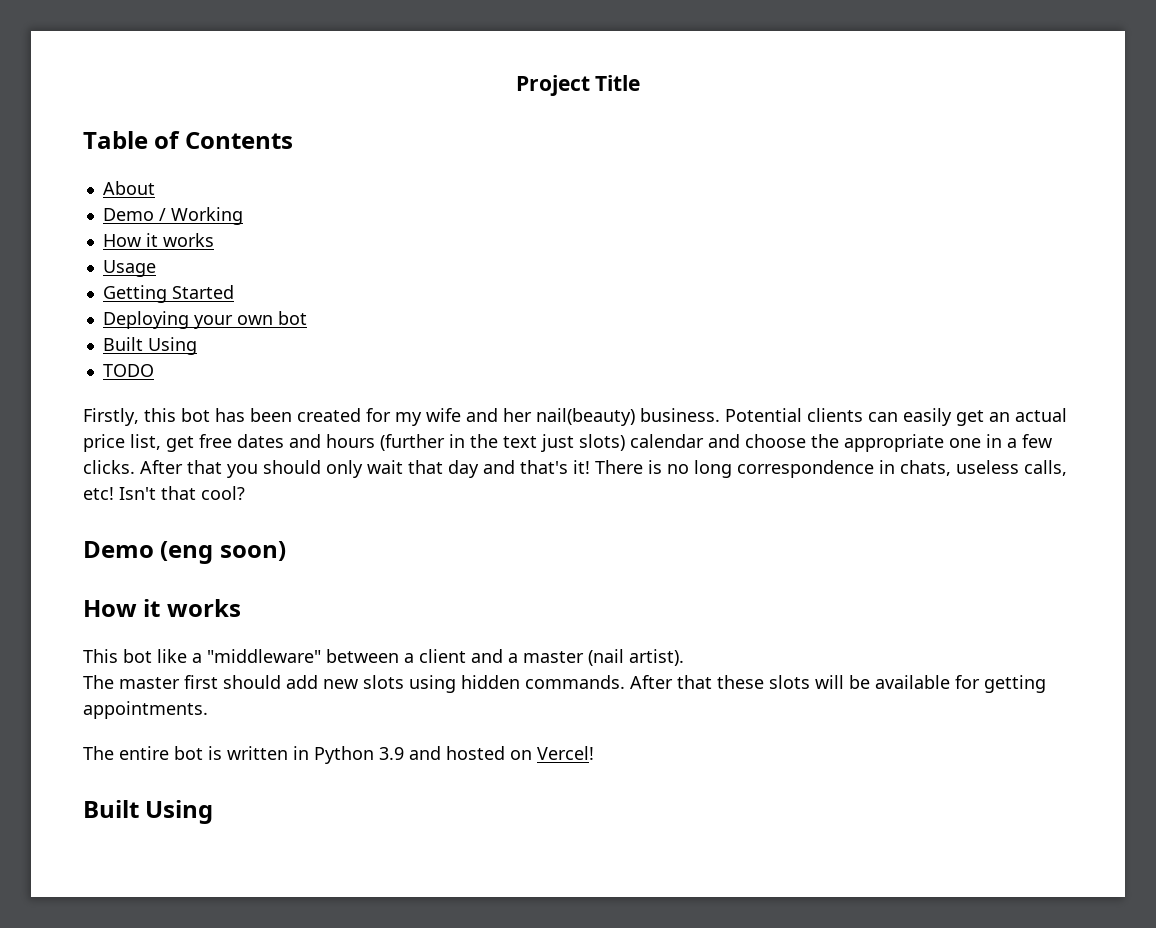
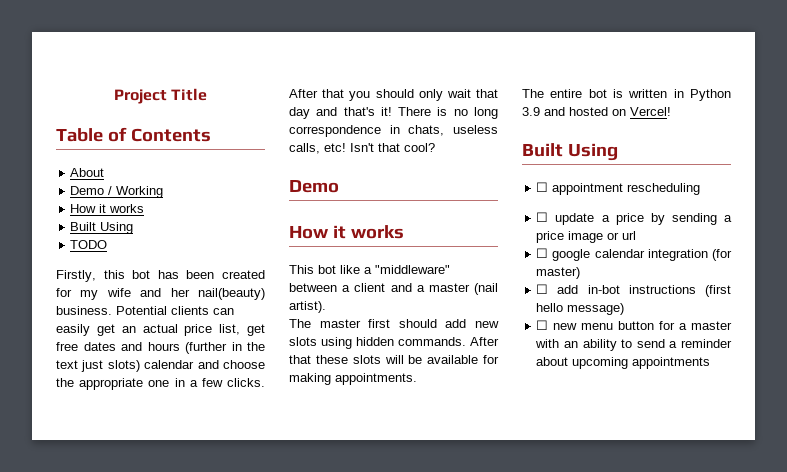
[102,260,156,277] [102,285,234,303] [102,311,307,329] // Usage // Getting Started // Deploying your own bot -> (145, 208) none
[160,541,286,564] (eng soon) -> (339, 186) none
[984,675,1046,693] getting -> [289,373,331,385] making
(214, 812) none -> [536,182,701,195] [536,212,732,225] [536,231,637,243] [536,248,732,261] [536,267,581,279] [536,284,731,297] [536,303,625,315] [536,320,732,330] [535,339,732,351] [536,357,711,369] // ☐ appointment rescheduling // ☐ update a price by sending a price image or url // ☐ google calendar integration (for master) // ☐ add in-bot instructions (first hello message) // ☐ new menu button for a master with an ability to send a reminder about upcoming appointments

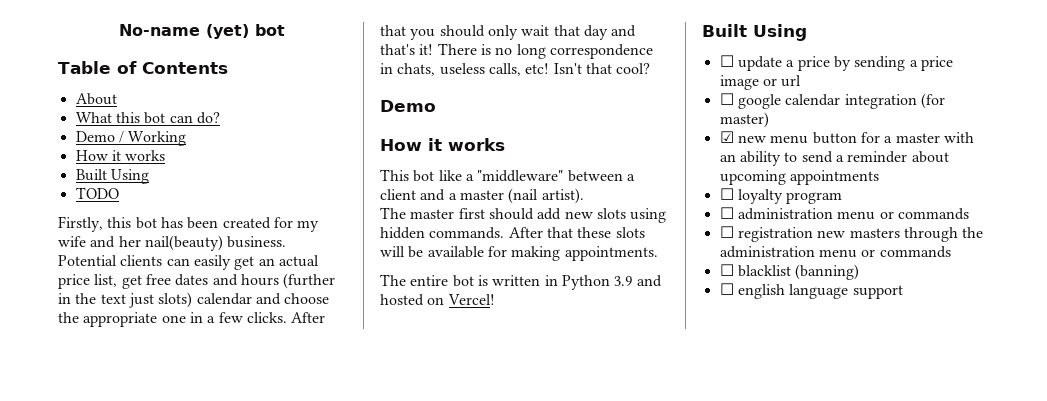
[113,88,208,104] Project Title -> [118,24,285,39] No-name (yet) bot
(105, 172) none -> [75,112,220,124] // What this bot can do?
[536,182,701,195] // ☐ appointment rescheduling -> (807, 32) none
[536,284,731,297] [536,303,625,315] [536,320,549,330] ☐ add in-bot instructions (first hello message) // ☐ -> [719,131,734,143] ☑
(711, 363) none -> [719,188,843,204] [719,207,969,220] [719,226,984,242] [719,246,951,258] [719,264,860,280] [719,283,903,299] // ☐ loyalty program // ☐ administration menu or commands // ☐ registration new masters through the administration menu or commands // ☐ blacklist (banning) // ☐ english language support

